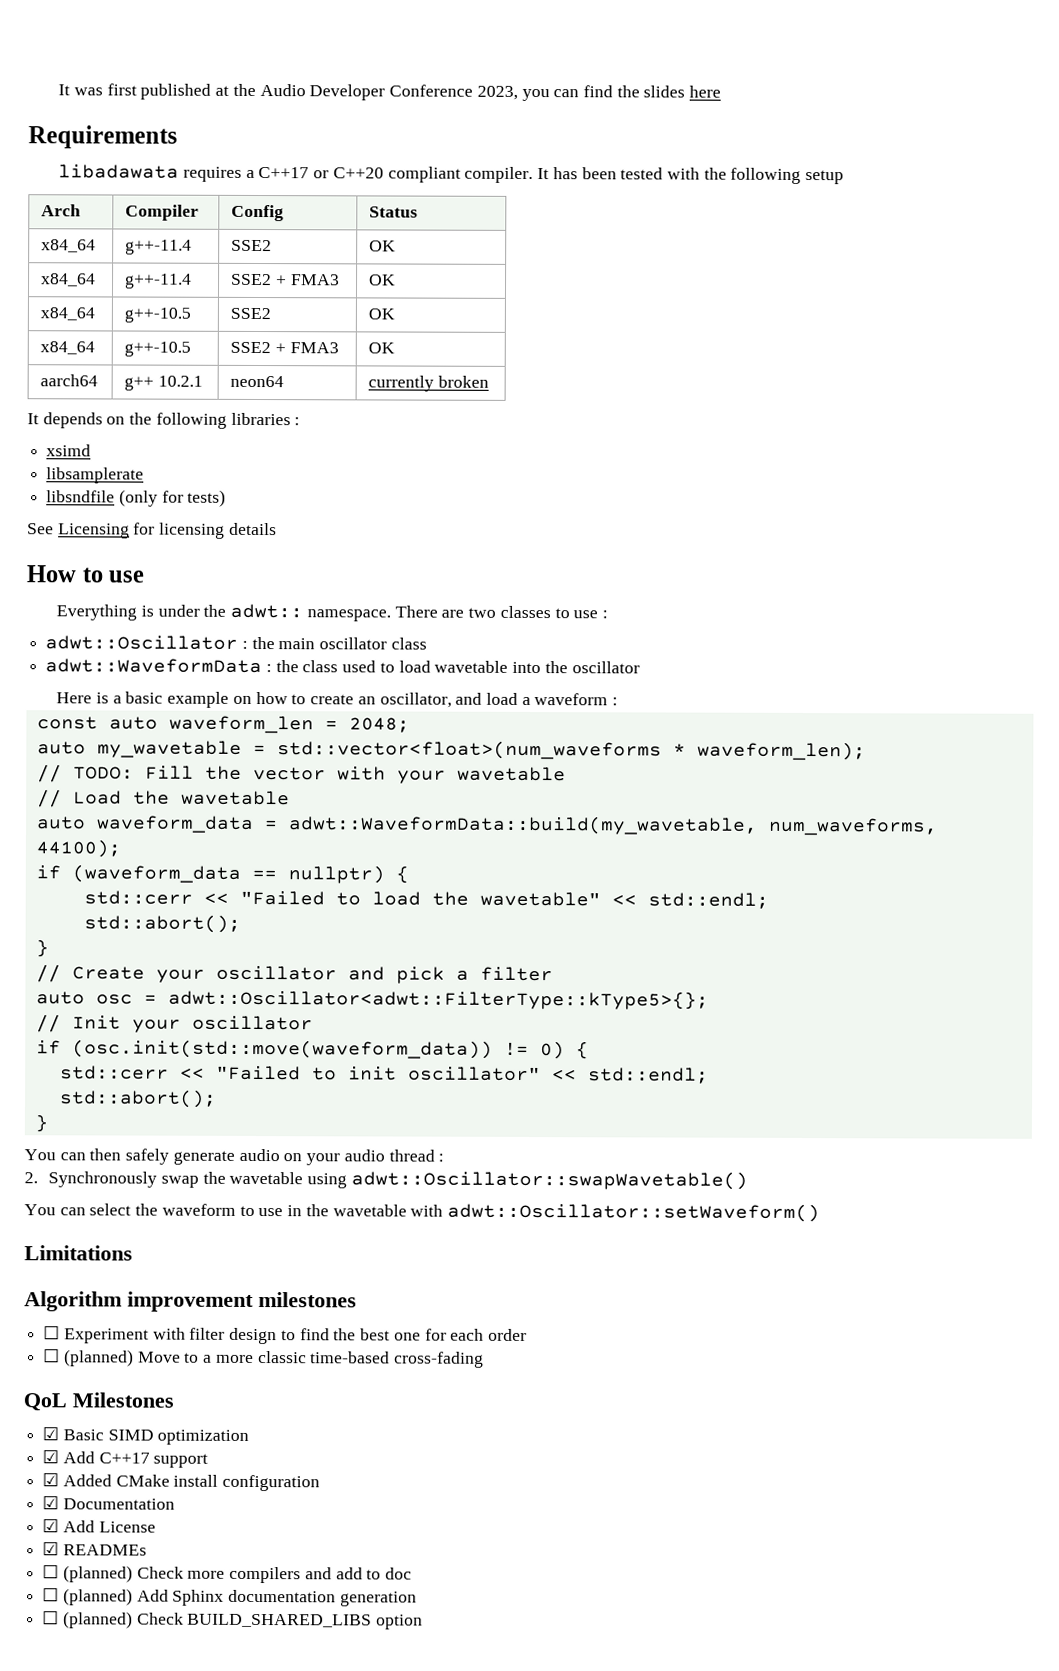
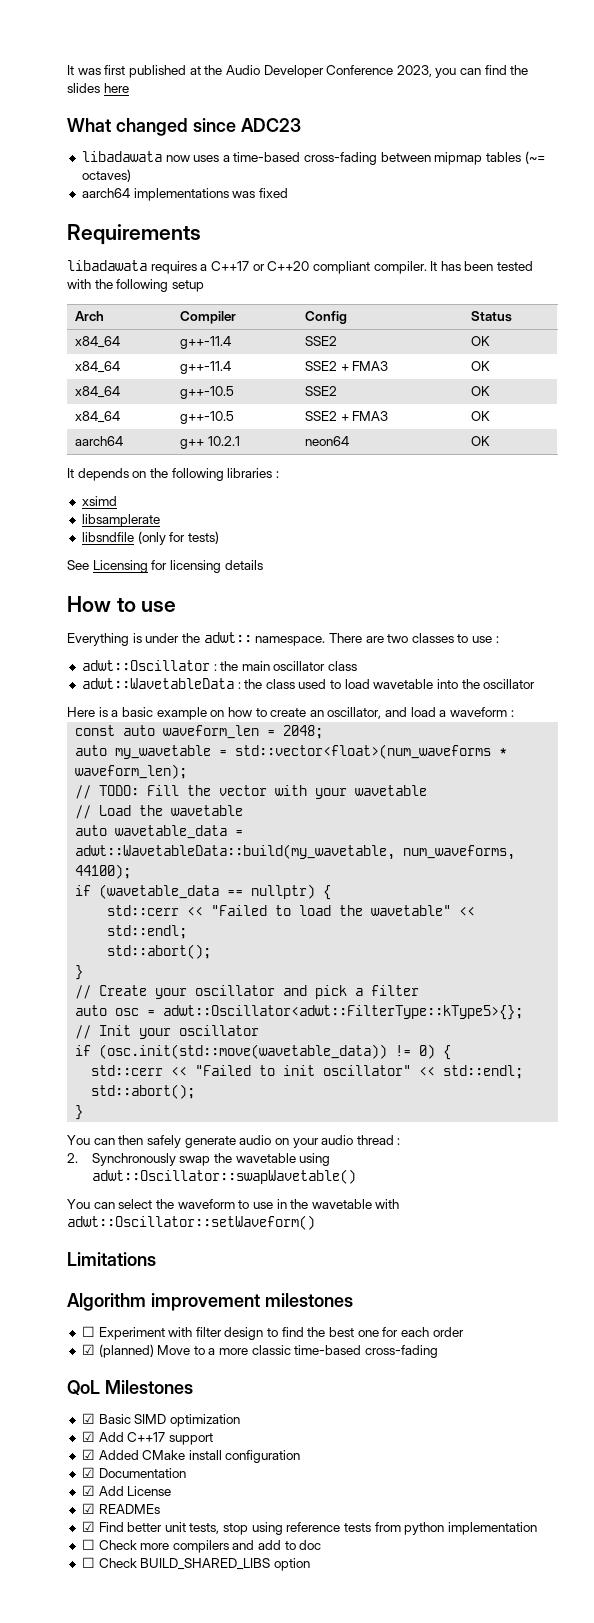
(722, 91) none -> [67,118,301,136] [81,151,545,165] [81,169,131,182] [81,188,288,201] // What changed since ADC23 // libadawata now uses a time-based cross-fading between mipmap tables (~= octaves) // aarch64 implementations was fixed
[368,375,489,392] currently broken -> [471,436,491,446] OK
[45,658,263,674] adwt::WaveformData -> [81,678,234,689] adwt::WavetableData
[96,815,758,835] waveform_data = adwt::WaveformData::build(my_wavetable, -> [115,825,244,839] [75,844,396,860] wavetable_data = adwt::WavetableData::build(my_wavetable,
[71,864,241,883] (waveform_data -> [99,884,220,899] (wavetable_data
[71,1039,493,1059] (osc.init(std::move(waveform_data)) -> [99,1044,388,1059] (osc.init(std::move(wavetable_data))
[43,1348,61,1363] ☐ -> [81,1344,95,1355] ☑
[42,1564,133,1583] // ☐ (planned) -> [81,1521,537,1535] [81,1539,95,1550] // ☑ Find better unit tests, stop using reference tests from python implementation // ☐
[62,1588,417,1607] [42,1610,133,1629] (planned) Add Sphinx documentation generation // ☐ (planned) -> (95, 1562) none

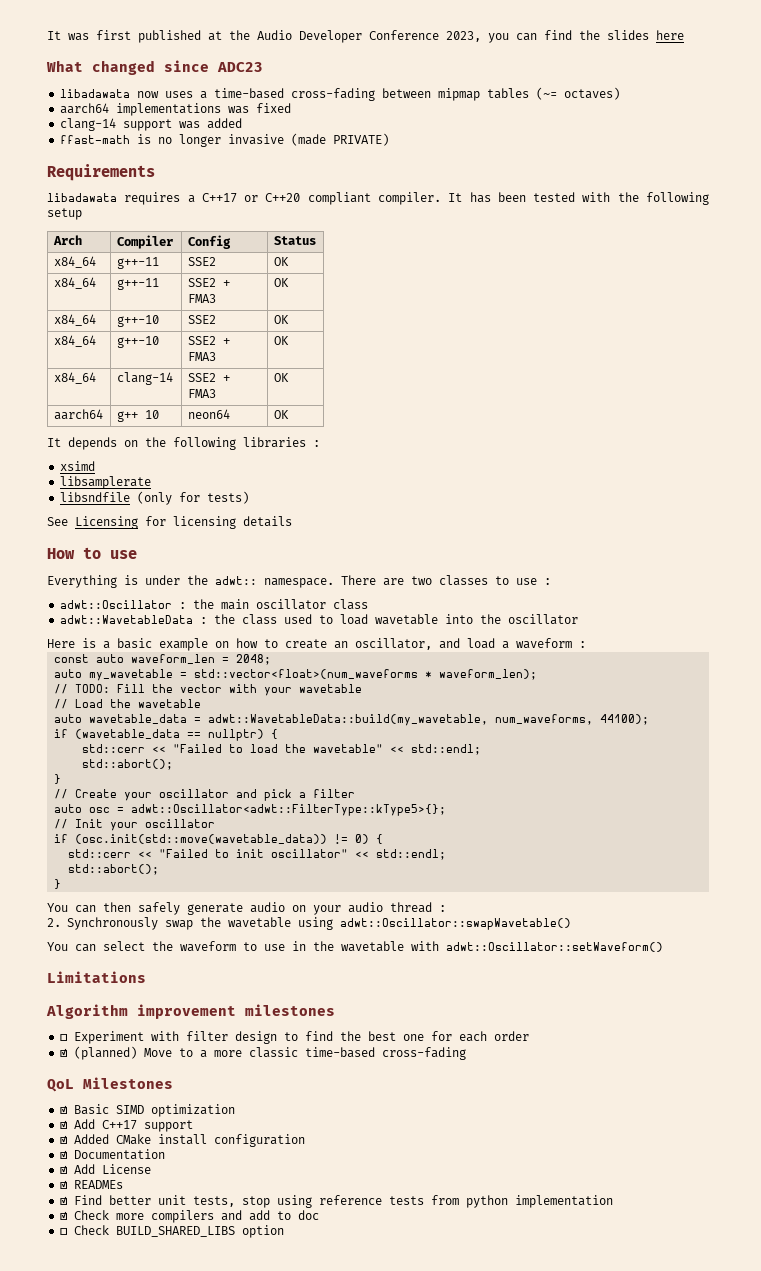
(288, 193) none -> [60,118,243,131] [60,133,390,147] // clang-14 support was added // ffast-math is no longer invasive (made PRIVATE)
[180,336,232,349] [305,336,338,346] [471,336,491,346] [75,361,121,373] [180,361,232,374] [305,361,389,371] [471,361,491,371] [75,386,121,398] [180,386,235,399] [305,386,338,396] [471,386,491,396] [75,411,121,423] [180,411,235,424] g++-11.4 | SSE2 | OK // x84_64 | g++-11.4 | SSE2 + FMA3 | OK // x84_64 | g++-10.5 | SSE2 | OK // x84_64 | g++-10.5 -> [116,257,159,269] [187,257,216,266] [273,257,289,266] [53,277,96,289] [116,278,159,290] [187,278,230,287] [187,294,216,303] [273,278,289,287] [53,314,96,326] [116,315,159,327] [187,315,216,324] [273,315,289,324] [53,335,96,347] [116,336,159,348] [187,336,230,345] [187,352,216,361] [273,336,289,345] [53,372,96,384] [116,372,173,385] g++-11 | SSE2 | OK // x84_64 | g++-11 | SSE2 + FMA3 | OK // x84_64 | g++-10 | SSE2 | OK // x84_64 | g++-10 | SSE2 + FMA3 | OK // x84_64 | clang-14
[207,436,240,446] 10.2.1 -> [144,410,159,419] 10
[81,1539,95,1550] ☐ -> [60,1211,68,1220] ☑

